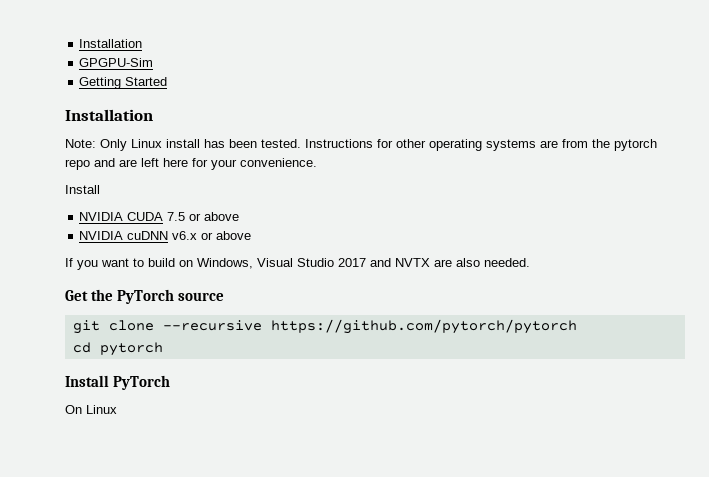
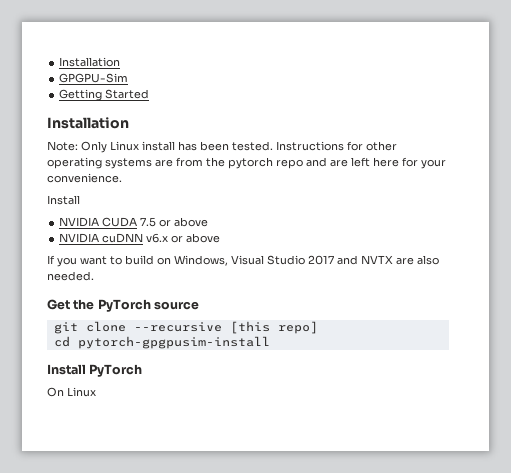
[270,319,577,334] https://github.com/pytorch/pytorch -> [229,321,318,334] [this repo]
[99,342,163,356] pytorch -> [77,336,270,349] pytorch-gpgpusim-install

